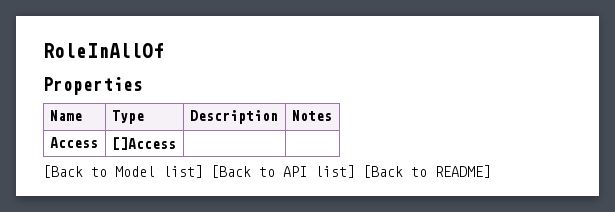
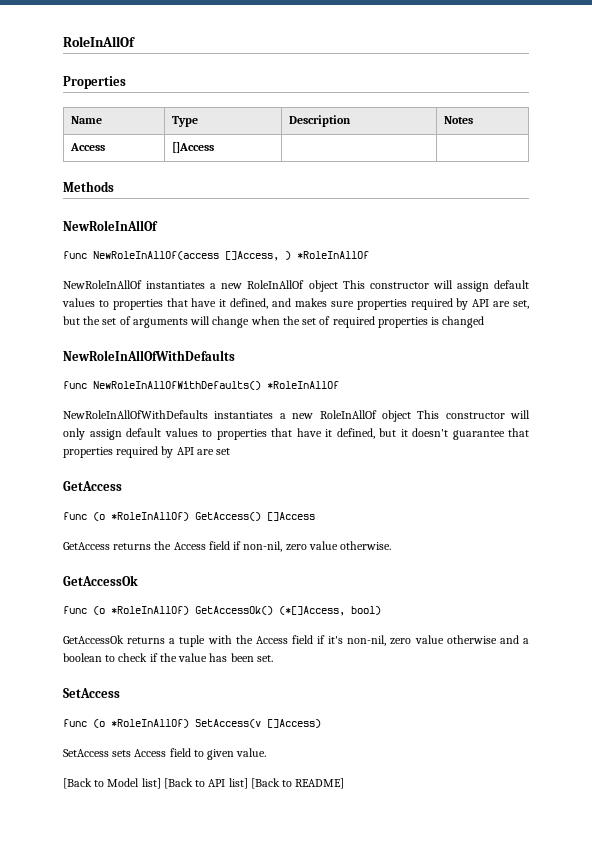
(176, 143) none -> [63,181,114,192] [63,220,158,231] [63,251,369,261] [63,280,530,292] [62,298,530,310] [63,316,485,328] [63,350,235,361] [63,381,339,390] [63,410,530,422] [63,428,529,440] [63,446,231,458] [63,481,122,491] [63,512,315,521] [63,541,392,552] [63,575,138,586] [63,606,381,616] [63,635,529,647] [63,653,273,662] [63,688,120,698] [63,719,321,728] [63,748,267,760] // Methods // NewRoleInAllOf // func NewRoleInAllOf(access []Access, ) *RoleInAllOf // NewRoleInAllOf instantiates a new RoleInAllOf object This constructor will assign default values to properties that have it defined, and makes sure properties required by API are set, but the set of arguments will change when the set of required properties is changed // NewRoleInAllOfWithDefaults // func NewRoleInAllOfWithDefaults() *RoleInAllOf // NewRoleInAllOfWithDefaults instantiates a new RoleInAllOf object This constructor will only assign default values to properties that have it defined, but it doesn't guarantee that properties required by API are set // GetAccess // func (o *RoleInAllOf) GetAccess() []Access // GetAccess returns the Access field if non-nil, zero value otherwise. // GetAccessOk // func (o *RoleInAllOf) GetAccessOk() (*[]Access, bool) // GetAccessOk returns a tuple with the Access field if it's non-nil, zero value otherwise and a boolean to check if the value has been set. // SetAccess // func (o *RoleInAllOf) SetAccess(v []Access) // SetAccess sets Access field to given value.

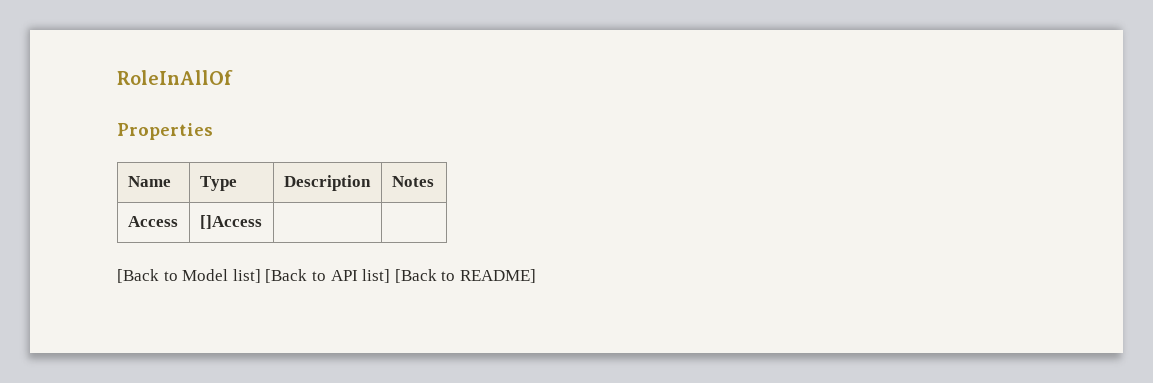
[63,181,114,192] [63,220,158,231] [63,251,369,261] [63,280,530,292] [62,298,530,310] [63,316,485,328] [63,350,235,361] [63,381,339,390] [63,410,530,422] [63,428,529,440] [63,446,231,458] [63,481,122,491] [63,512,315,521] [63,541,392,552] [63,575,138,586] [63,606,381,616] [63,635,529,647] [63,653,273,662] [63,688,120,698] [63,719,321,728] [63,748,267,760] // Methods // NewRoleInAllOf // func NewRoleInAllOf(access []Access, ) *RoleInAllOf // NewRoleInAllOf instantiates a new RoleInAllOf object This constructor will assign default values to properties that have it defined, and makes sure properties required by API are set, but the set of arguments will change when the set of required properties is changed // NewRoleInAllOfWithDefaults // func NewRoleInAllOfWithDefaults() *RoleInAllOf // NewRoleInAllOfWithDefaults instantiates a new RoleInAllOf object This constructor will only assign default values to properties that have it defined, but it doesn't guarantee that properties required by API are set // GetAccess // func (o *RoleInAllOf) GetAccess() []Access // GetAccess returns the Access field if non-nil, zero value otherwise. // GetAccessOk // func (o *RoleInAllOf) GetAccessOk() (*[]Access, bool) // GetAccessOk returns a tuple with the Access field if it's non-nil, zero value otherwise and a boolean to check if the value has been set. // SetAccess // func (o *RoleInAllOf) SetAccess(v []Access) // SetAccess sets Access field to given value. -> (262, 222) none

